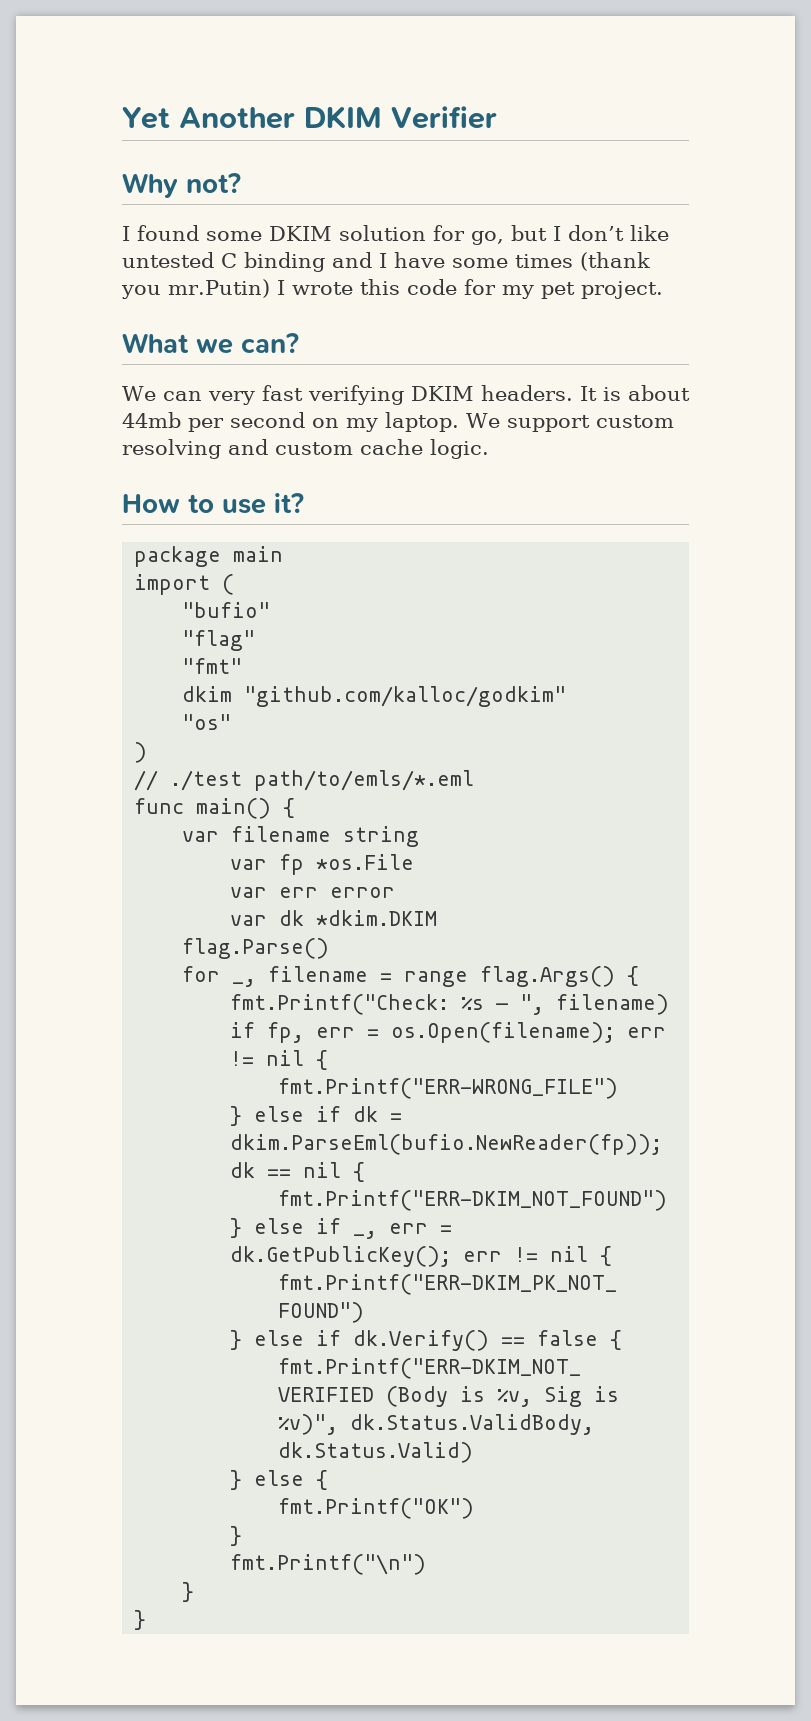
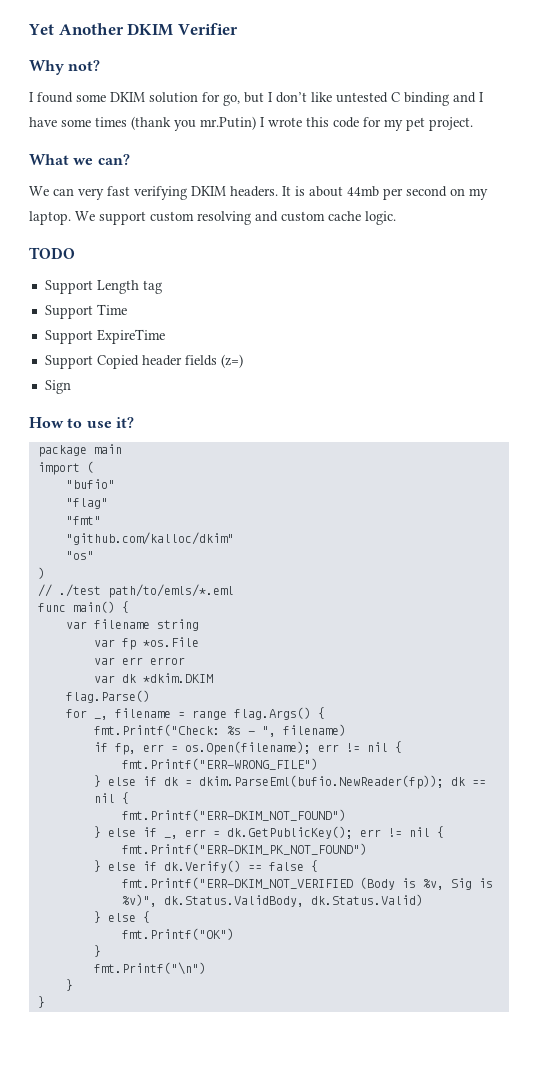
(489, 449) none -> [29,247,75,259] [44,280,162,294] [44,304,127,319] [44,329,165,344] [44,354,243,369] [44,380,71,394] // TODO // Support Length tag // Support Time // Support ExpireTime // Support Copied header fields (z=) // Sign
[182,686,567,707] dkim "github.com/kalloc/godkim" -> [65,532,234,545] "github.com/kalloc/dkim"

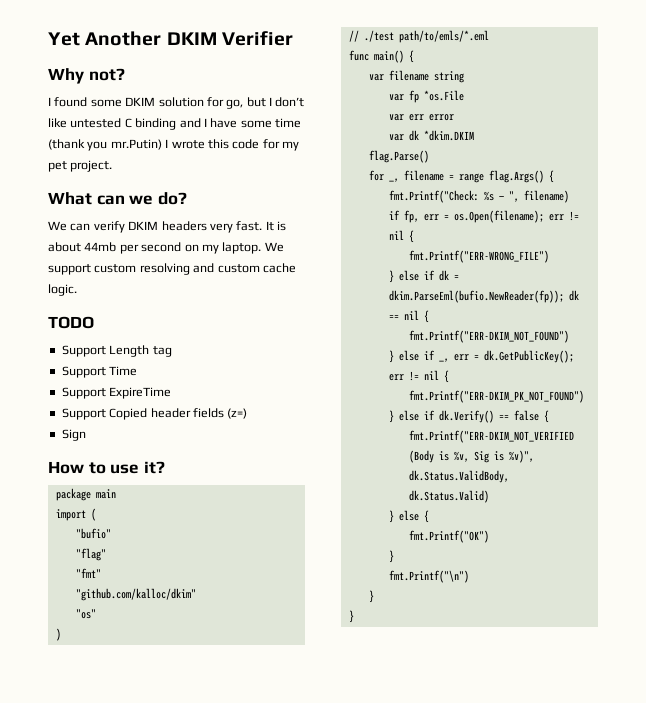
[95,117,127,127] times -> [275,118,301,128] time
[73,154,130,165] we can? -> [96,192,187,205] can we do?
[78,186,278,200] very fast verifying DKIM headers. -> [93,221,263,233] verify DKIM headers very fast.

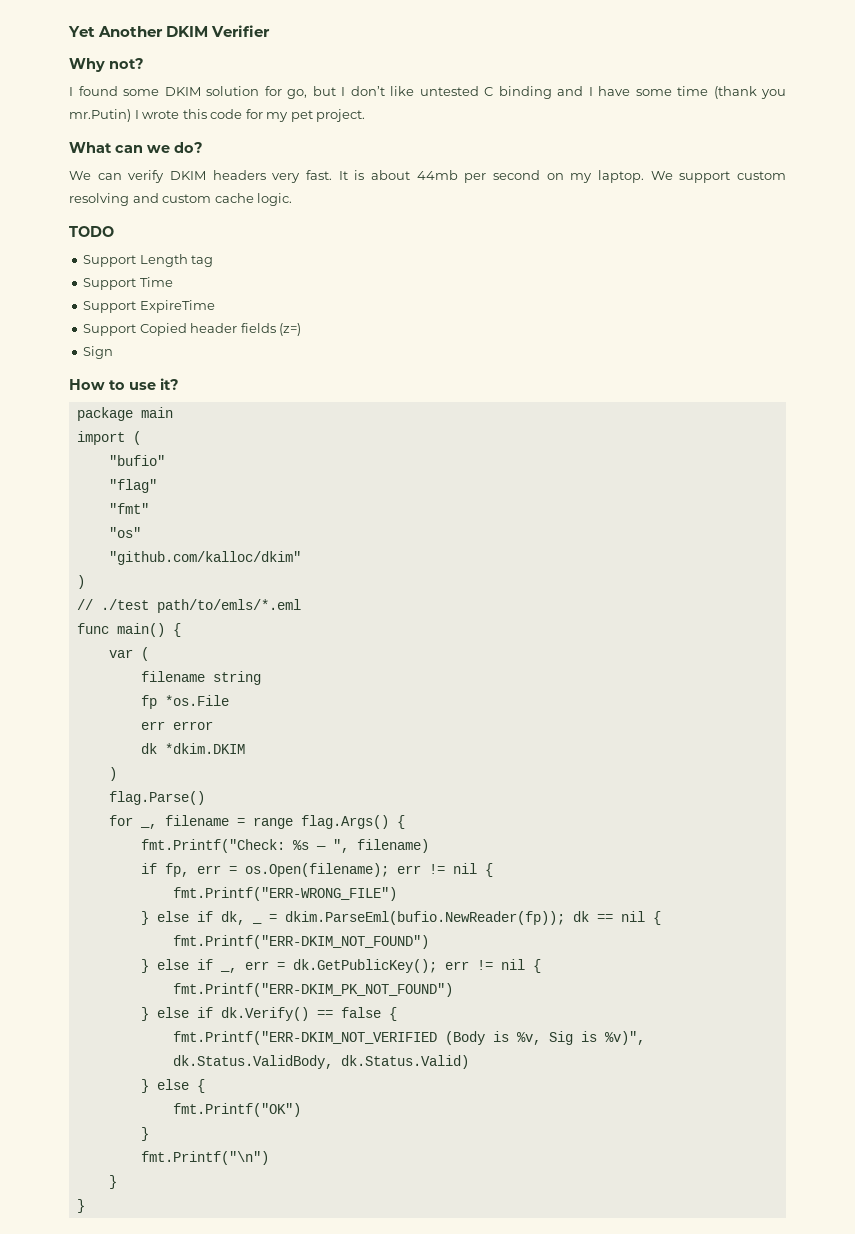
(101, 573) none -> [108,527,141,538] // "os"
[75,609,96,619] // "os" -> (301, 558) none
(384, 77) none -> [140,647,149,661] ( //
[388,94,404,101] var -> (261, 678) none
[388,114,404,121] var -> (229, 700) none
[388,134,404,141] var -> (213, 725) none
(474, 135) none -> [108,767,117,781] // )
[438,270,449,281] dk -> [220,911,262,925] dk, _

